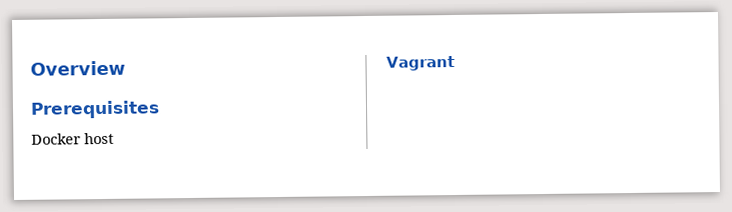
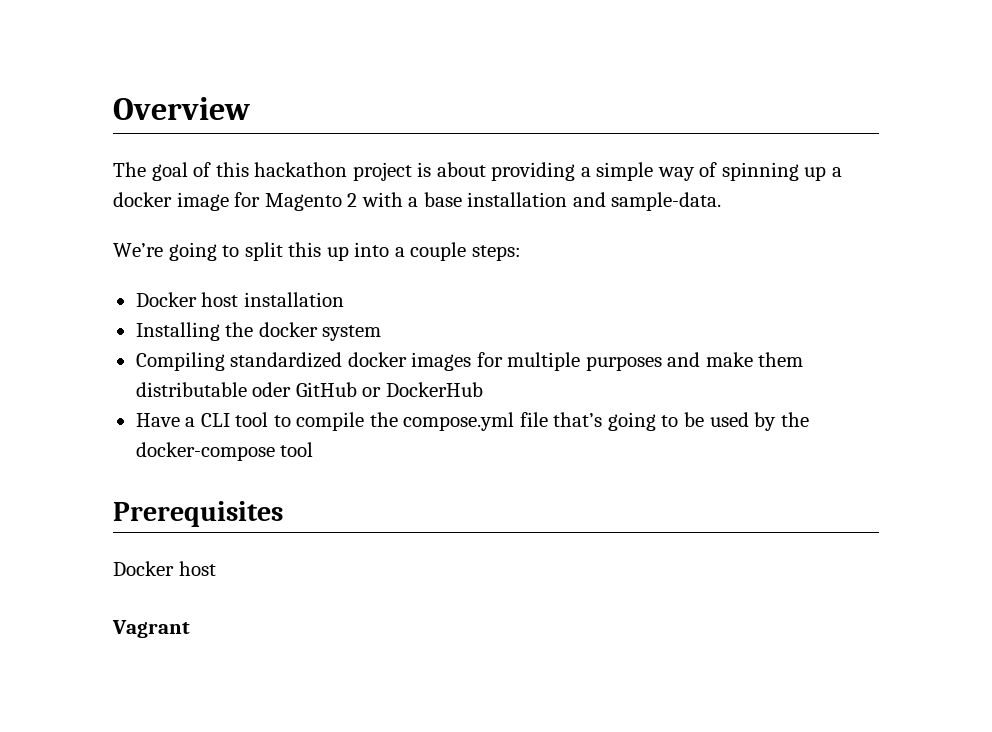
(126, 68) none -> [113,162,843,181] [113,192,722,211] [113,242,521,261] [135,292,344,307] [135,322,382,341] [135,352,804,371] [135,382,483,397] [135,412,809,431] [135,442,314,461] // The goal of this hackathon project is about providing a simple way of spinning up a docker image for Magento 2 with a base installation and sample-data. // We’re going to split this up into a couple steps: // Docker host installation // Installing the docker system // Compiling standardized docker images for multiple purposes and make them distributable oder GitHub or DockerHub // Have a CLI tool to compile the compose.yml file that’s going to be used by the docker-compose tool

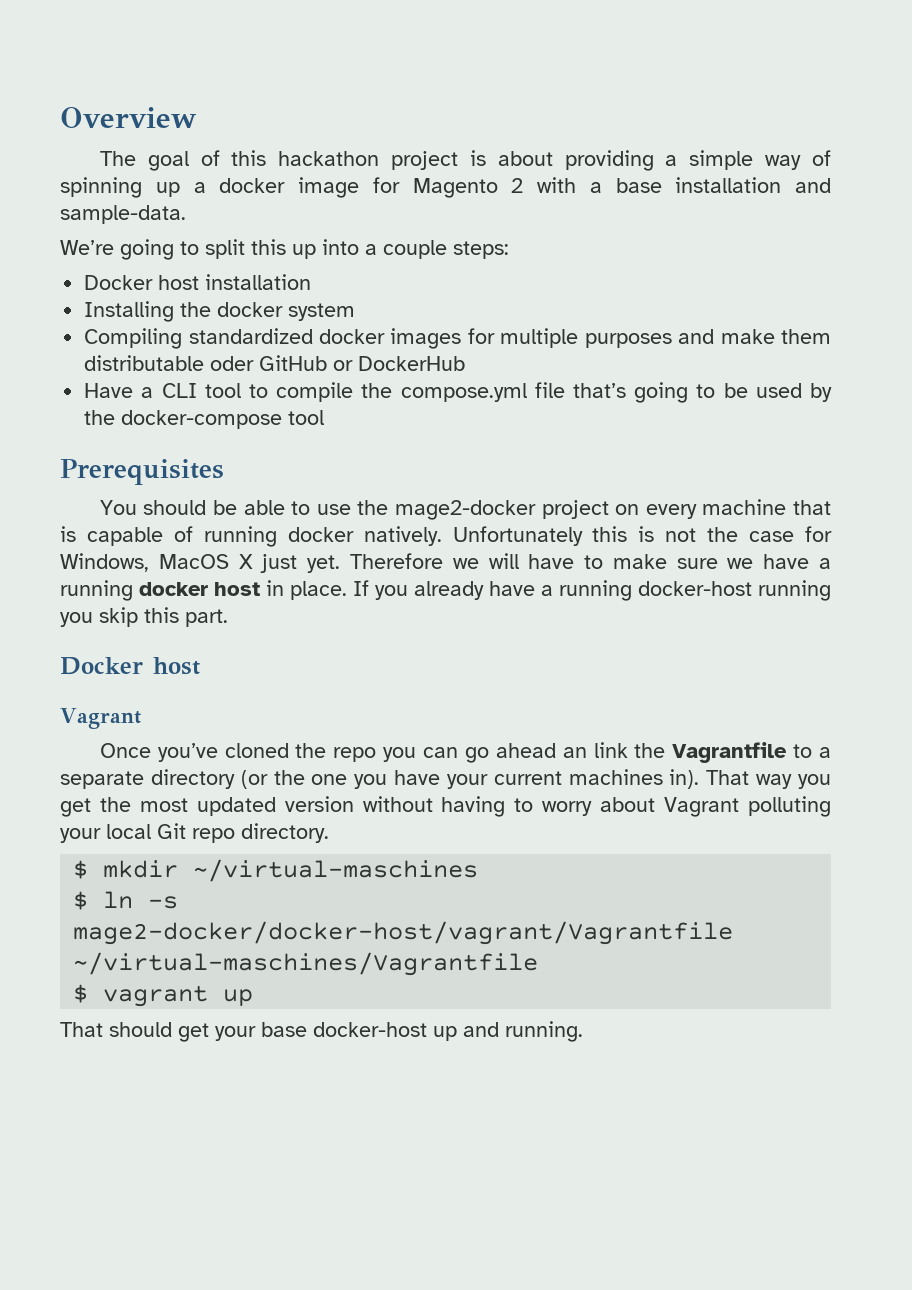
[113,561,216,576] [112,620,190,638] Docker host // Vagrant -> [99,499,832,520] [60,526,832,547] [60,553,832,573] [60,580,831,601] [60,607,228,627] [60,657,200,675] [60,708,141,729] [99,742,831,763] [60,769,831,789] [60,796,831,817] [60,823,329,843] [73,859,479,882] [73,891,179,910] [73,921,734,945] [73,952,539,976] [73,984,254,1007] [60,1021,583,1042] You should be able to use the mage2-docker project on every machine that is capable of running docker natively. Unfortunately this is not the case for Windows, MacOS X just yet. Therefore we will have to make sure we have a running docker host in place. If you already have a running docker-host running you skip this part. // Docker host // Vagrant // Once you’ve cloned the repo you can go ahead an link the Vagrantfile to a separate directory (or the one you have your current machines in). That way you get the most updated version without having to worry about Vagrant polluting your local Git repo directory. // $ mkdir ~/virtual-maschines // $ ln -s mage2-docker/docker-host/vagrant/Vagrantfile ~/virtual-maschines/Vagrantfile // $ vagrant up // That should get your base docker-host up and running.

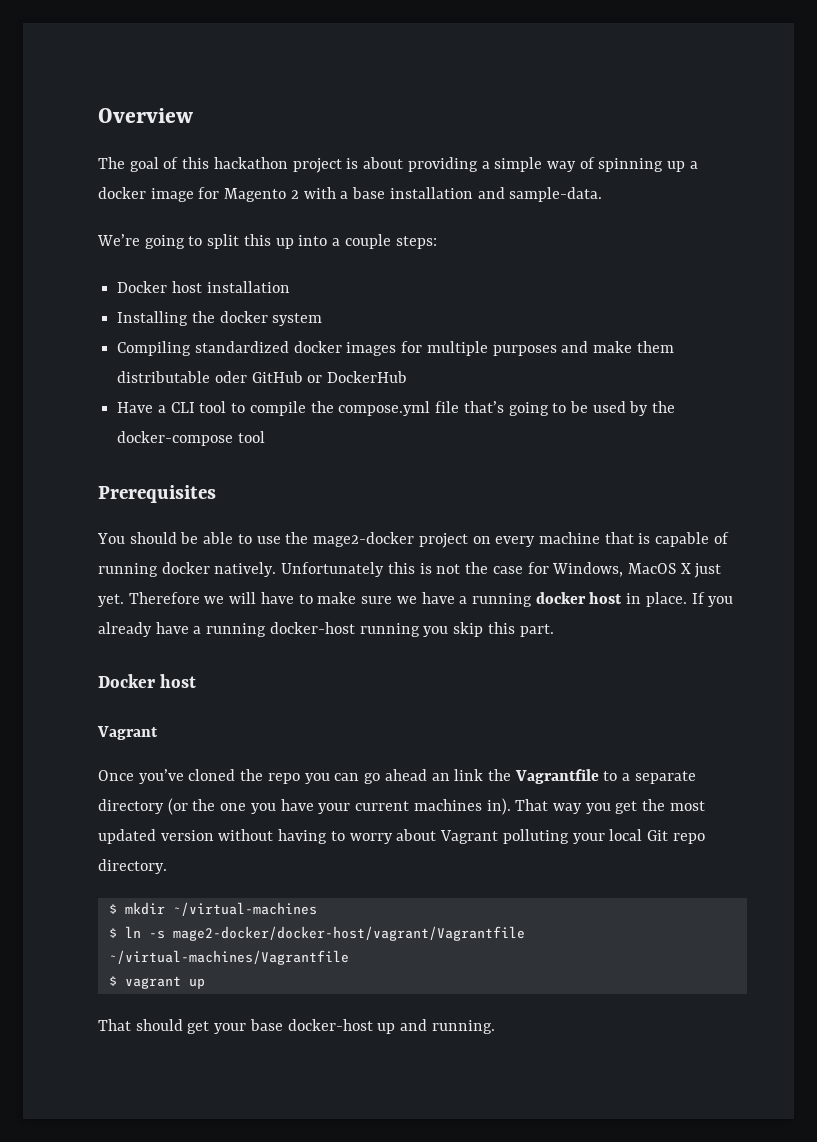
[193,859,479,882] ~/virtual-maschines -> [172,902,317,916] ~/virtual-machines
[73,952,539,976] ~/virtual-maschines/Vagrantfile -> [108,950,349,965] ~/virtual-machines/Vagrantfile

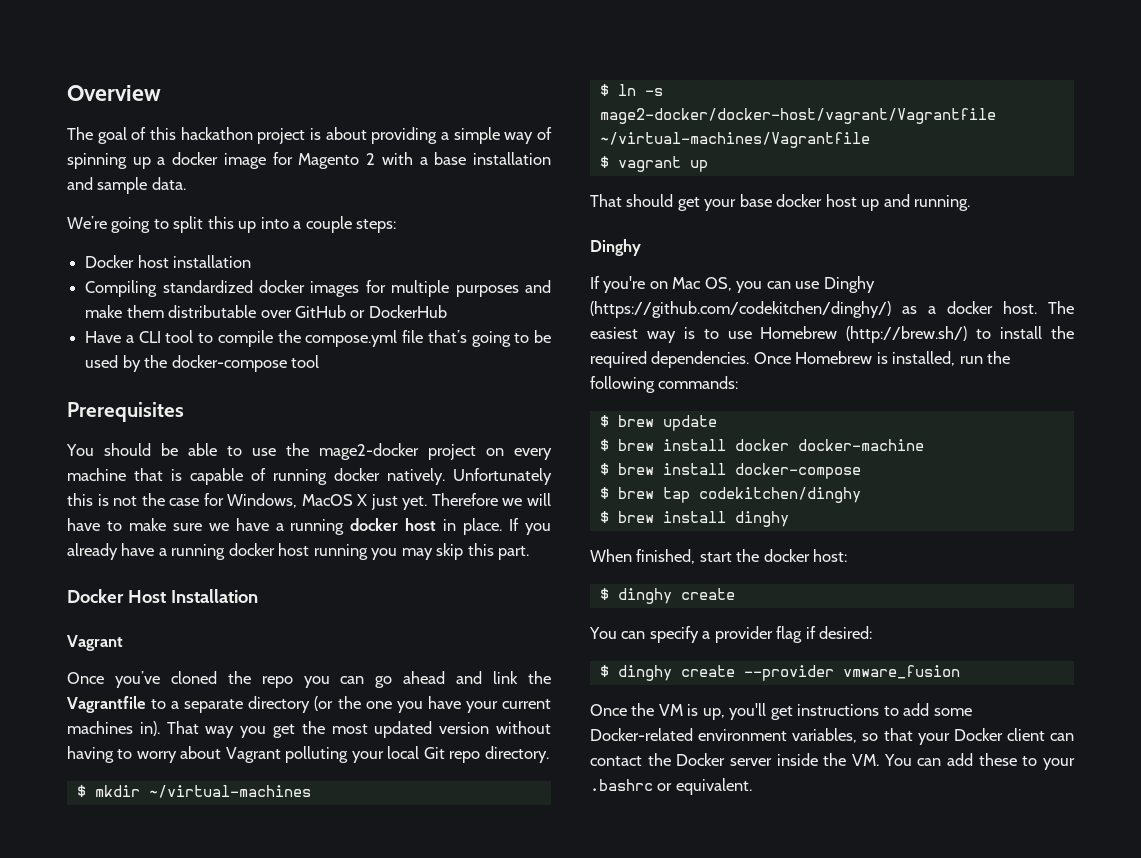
[509,187,603,202] sample-data. -> [97,177,186,194] sample data.
[117,311,323,326] // Installing the docker system -> (252, 261) none
[214,371,247,383] oder -> [260,310,292,318] over
[269,622,355,634] docker-host -> [228,543,310,556] docker host
(449, 631) none -> [401,548,433,560] may
[160,674,197,688] host -> [127,589,258,603] Host Installation
[431,773,450,781] an -> [456,671,483,684] and
[287,1019,373,1031] docker-host -> [776,194,857,207] docker host
(495, 1027) none -> [590,239,641,256] [590,276,875,293] [590,301,1074,318] [590,326,1074,343] [590,351,1011,368] [590,376,739,393] [599,415,717,431] [599,439,924,451] [599,463,861,479] [599,487,861,503] [599,511,789,527] [590,549,848,564] [599,588,735,604] [589,626,873,643] [599,665,960,681] [590,703,972,720] [590,728,1074,745] [590,753,1075,770] [590,778,752,795] // Dinghy // If you're on Mac OS, you can use Dinghy (https://github.com/codekitchen/dinghy/) as a docker host. The easiest way is to use Homebrew (http://brew.sh/) to install the required dependencies. Once Homebrew is installed, run the following commands: // $ brew update // $ brew install docker docker-machine // $ brew install docker-compose // $ brew tap codekitchen/dinghy // $ brew install dinghy // When finished, start the docker host: // $ dinghy create // You can specify a provider flag if desired: // $ dinghy create --provider vmware_fusion // Once the VM is up, you'll get instructions to add some Docker-related environment variables, so that your Docker client can contact the Docker server inside the VM. You can add these to your .bashrc or equivalent.

